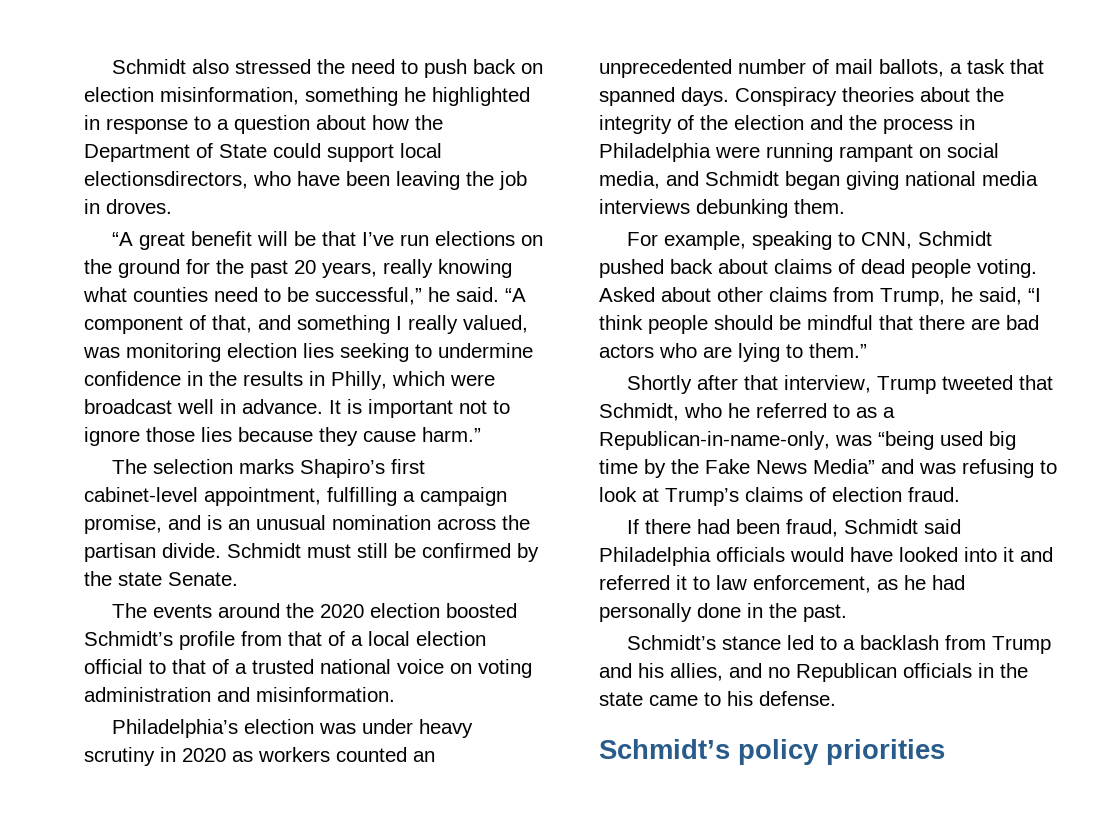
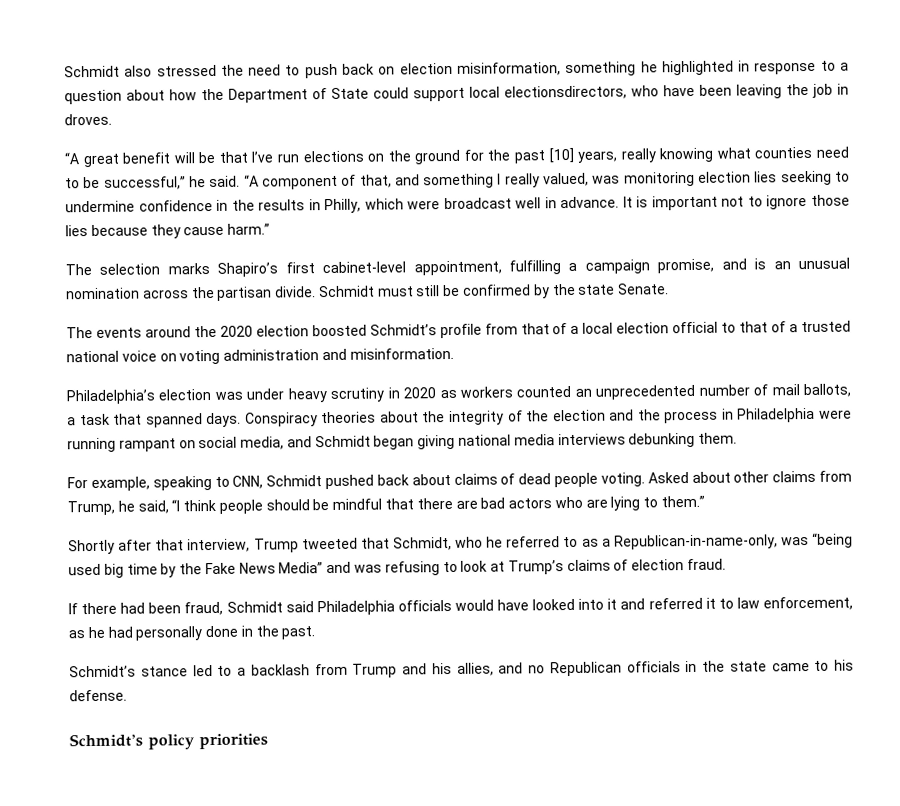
[294,260,316,274] 20 -> [548,147,574,164] [10]

